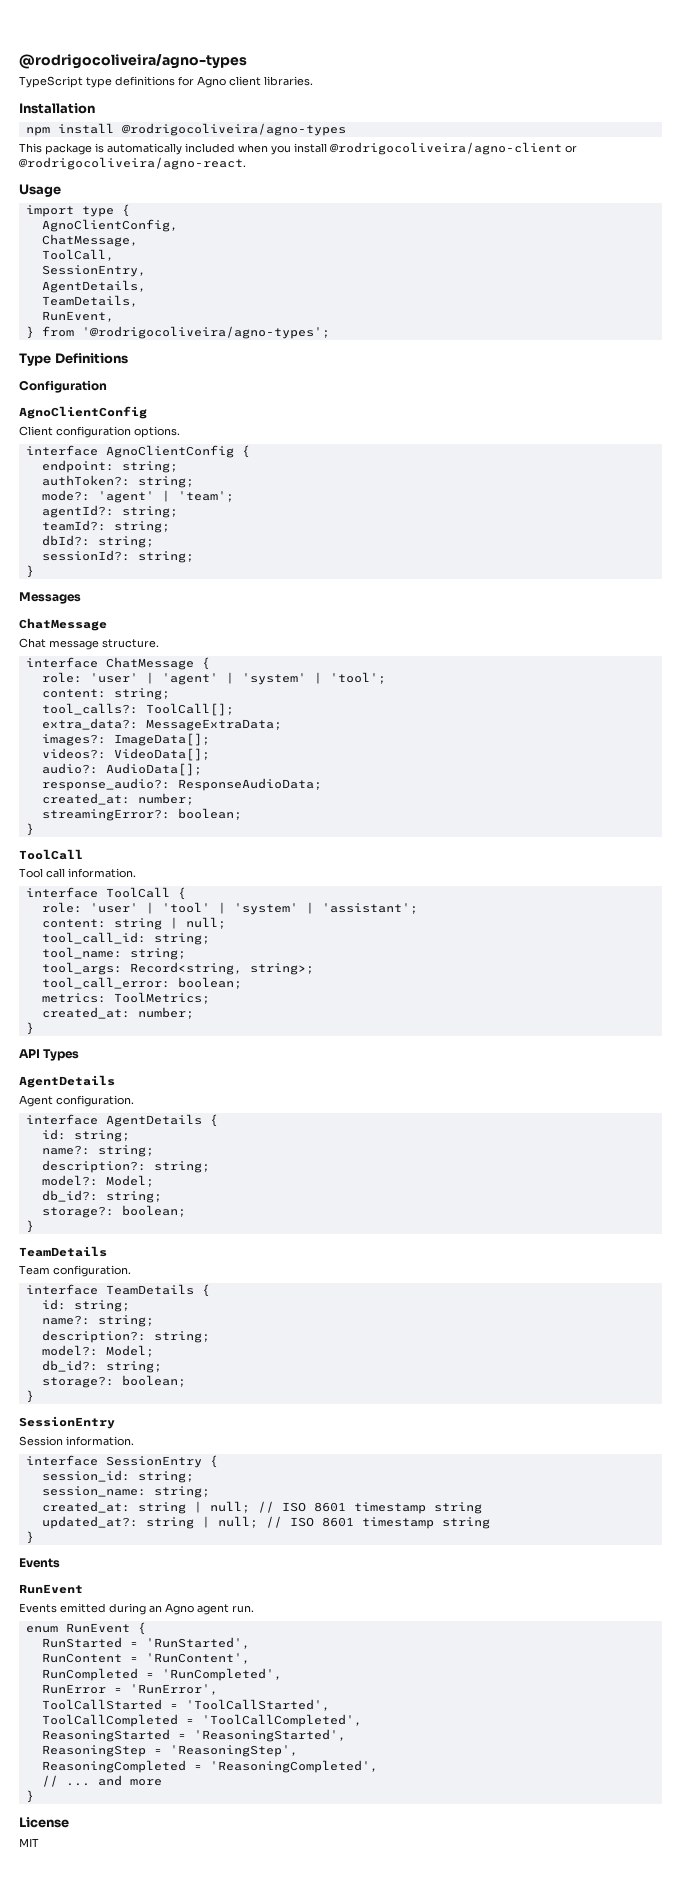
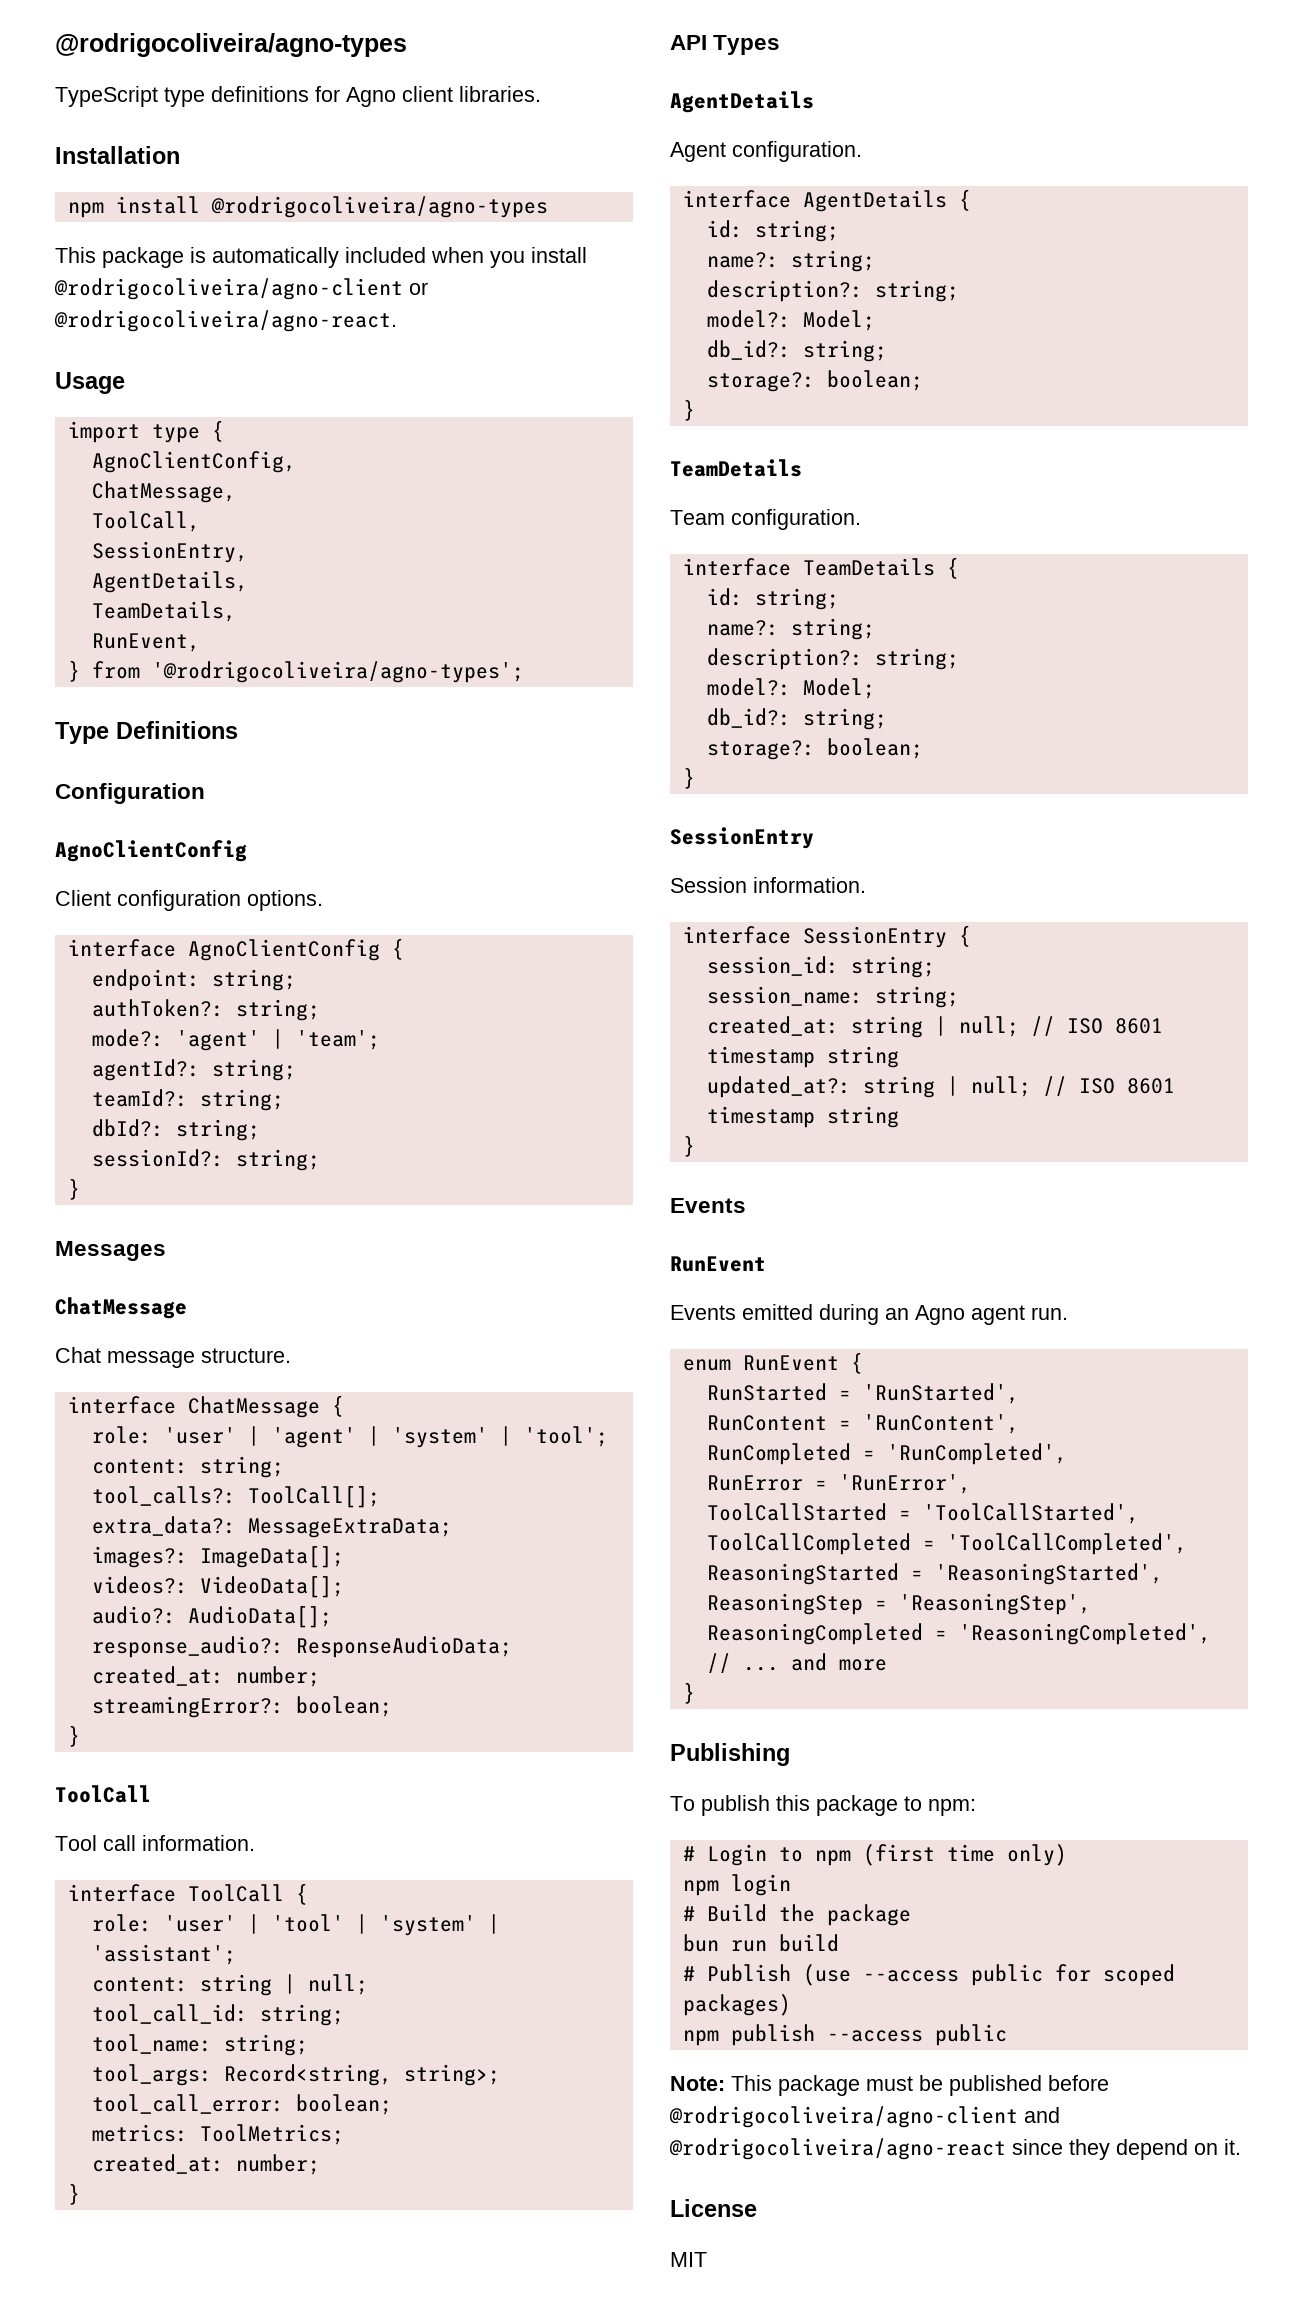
(34, 1796) none -> [670,1743,790,1766] [670,1795,976,1816] [682,1844,1067,1866] [682,1874,791,1896] [682,1904,911,1926] [682,1934,839,1952] [682,1964,1175,1986] [682,1994,791,2016] [682,2024,1007,2046] [670,2075,1109,2096] [669,2106,1060,2128] [669,2138,1241,2160] // Publishing // To publish this package to npm: // # Login to npm (first time only) // npm login // # Build the package // bun run build // # Publish (use --access public for scoped packages) // npm publish --access public // Note: This package must be published before @rodrigocoliveira/agno-client and @rodrigocoliveira/agno-react since they depend on it.

